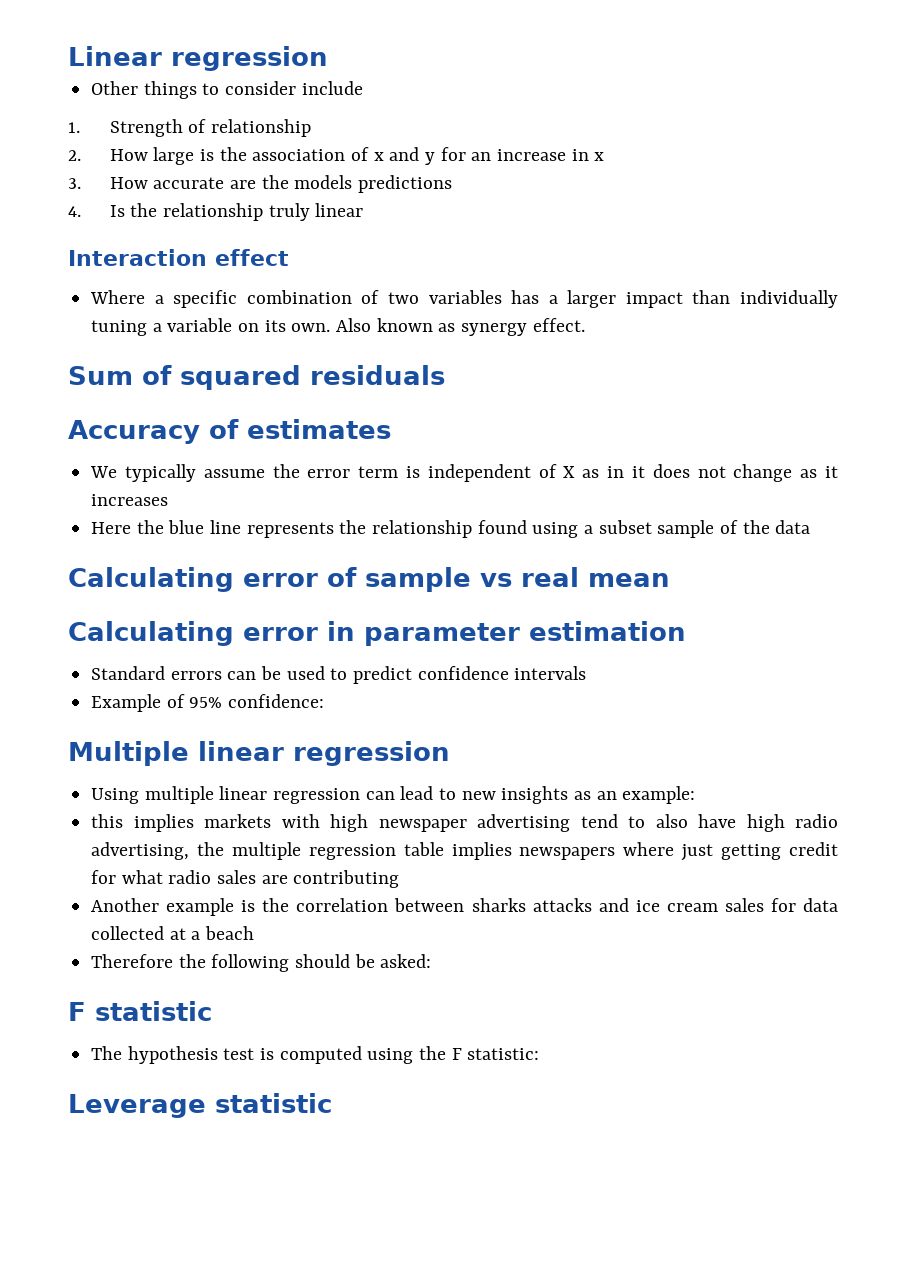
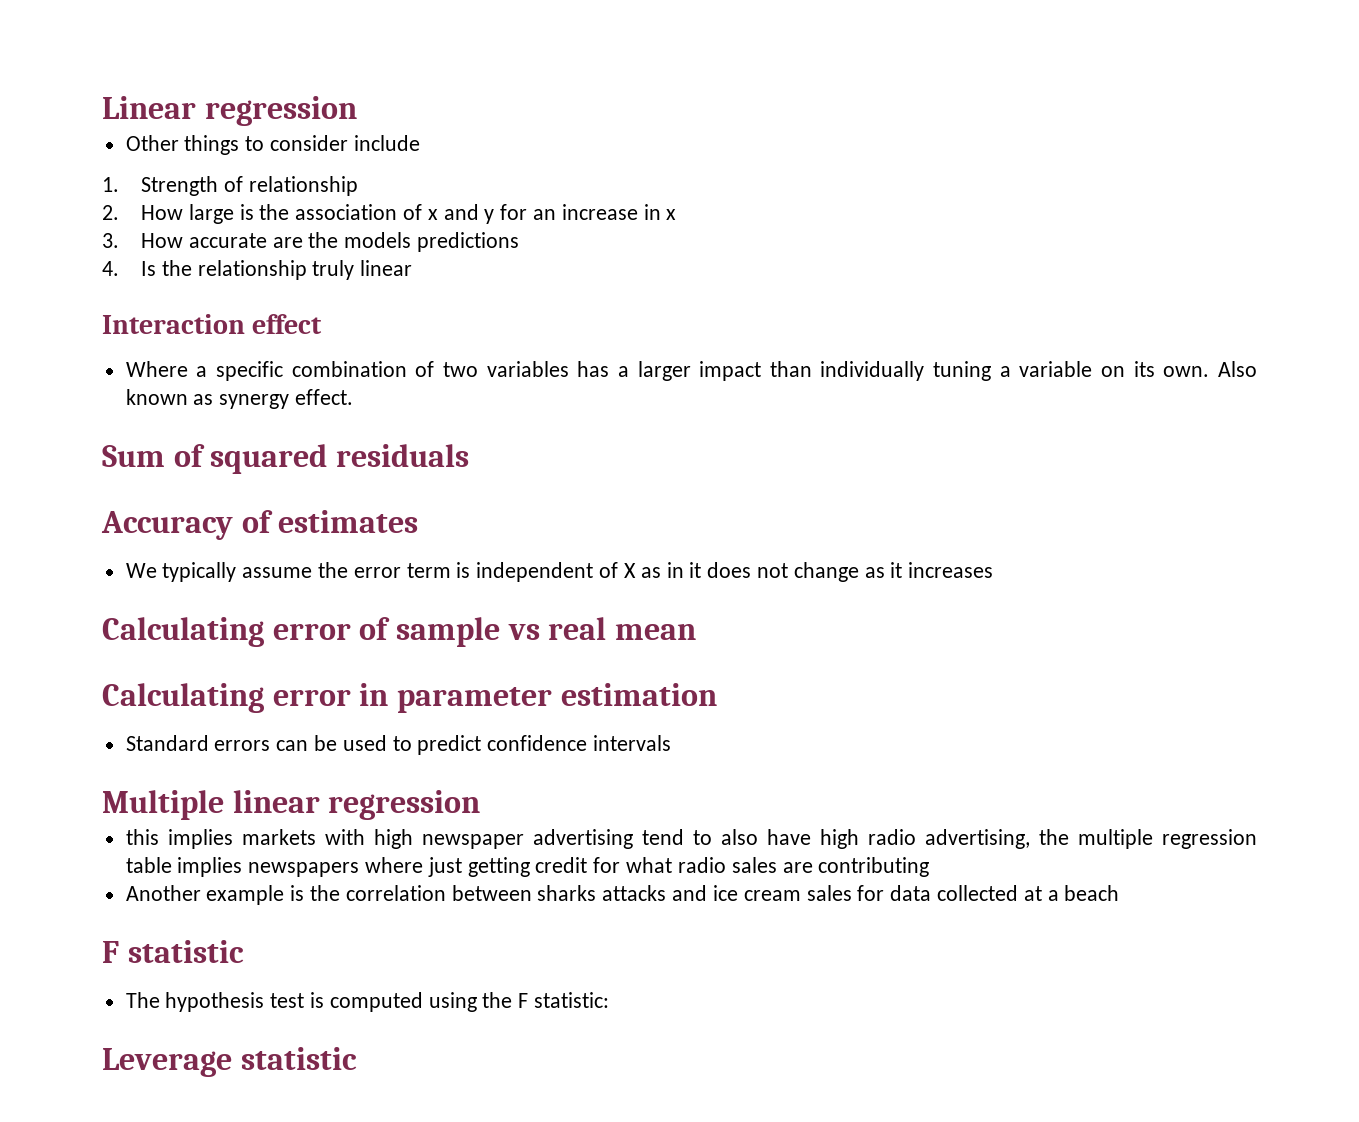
[91,520,811,538] // Here the blue line represents the relationship found using a subset sample of the data -> (994, 570) none
[91,694,325,712] // Example of 95% confidence: -> (672, 743) none
[91,786,696,804] // Using multiple linear regression can lead to new insights as an example: -> (481, 805) none
[91,954,432,972] // Therefore the following should be asked: -> (1120, 893) none

